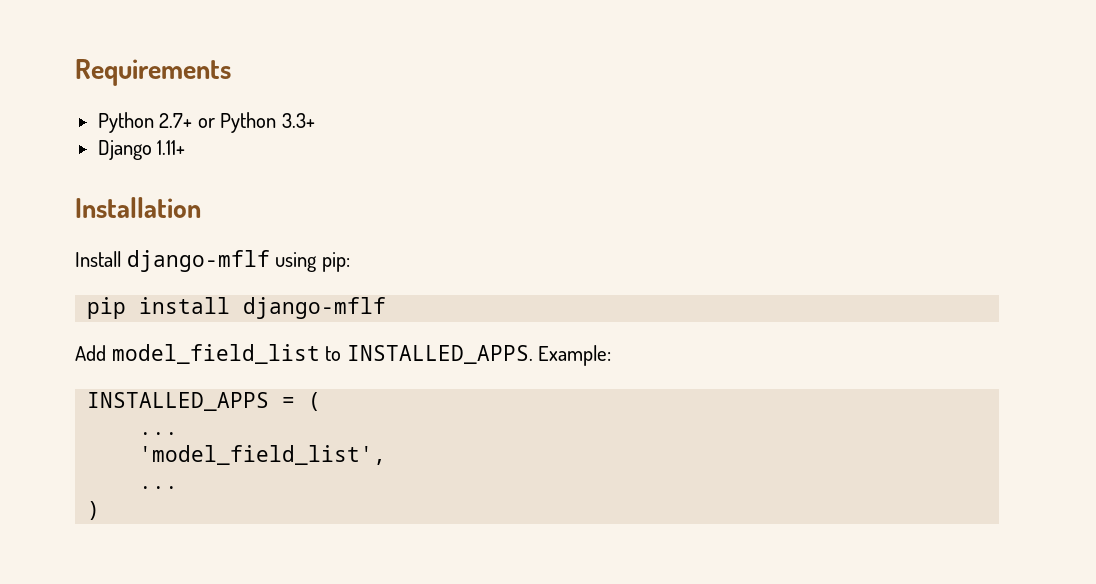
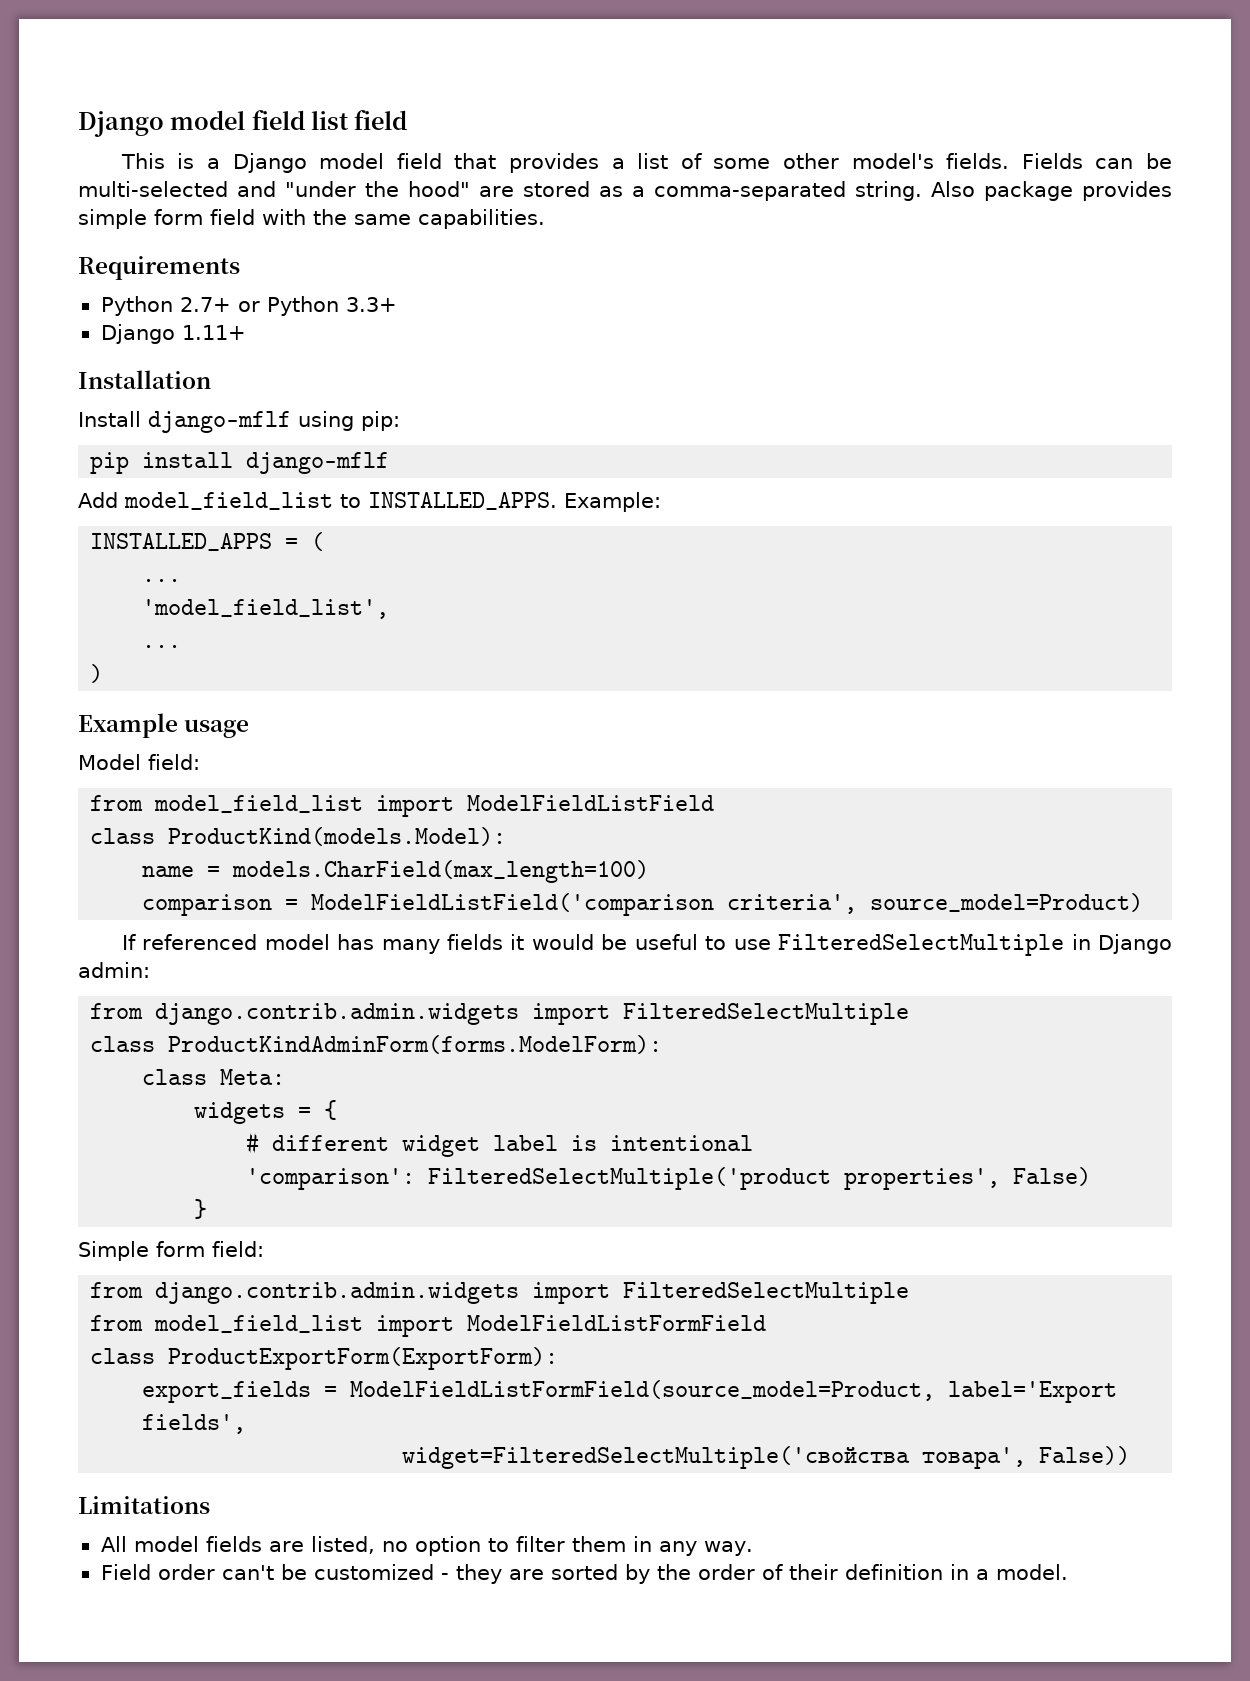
(75, 72) none -> [78,110,408,137] [120,153,1172,173] [78,181,1172,201] [78,209,545,229] Django model field list field // This is a Django model field that provides a list of some other model's fields. Fields can be multi-selected and "under the hood" are stored as a comma-separated string. Also package provides simple form field with the same capabilities. //
(101, 510) none -> [78,713,250,738] [78,754,200,770] [90,795,715,817] [90,827,507,846] [142,860,650,883] [142,893,1144,916] [121,934,1173,956] [78,962,150,978] [90,1003,910,1025] [90,1035,663,1054] [142,1069,286,1085] [194,1100,338,1124] [246,1132,754,1157] [246,1167,1092,1190] [194,1199,208,1219] [78,1241,264,1261] [90,1282,910,1304] [90,1315,767,1337] [90,1347,559,1370] [142,1380,1118,1403] [142,1414,247,1434] [402,1446,1131,1469] [78,1496,210,1514] [100,1536,753,1556] [100,1564,1068,1584] // Example usage // Model field: // from model_field_list import ModelFieldListField // class ProductKind(models.Model): // name = models.CharField(max_length=100) // comparison = ModelFieldListField('comparison criteria', source_model=Product) // If referenced model has many fields it would be useful to use FilteredSelectMultiple in Django admin: // from django.contrib.admin.widgets import FilteredSelectMultiple // class ProductKindAdminForm(forms.ModelForm): // class Meta: // widgets = { // # different widget label is intentional // 'comparison': FilteredSelectMultiple('product properties', False) // } // Simple form field: // from django.contrib.admin.widgets import FilteredSelectMultiple // from model_field_list import ModelFieldListFormField // class ProductExportForm(ExportForm): // export_fields = ModelFieldListFormField(source_model=Product, label='Export fields', // widget=FilteredSelectMultiple('свойства товара', False)) // Limitations // All model fields are listed, no option to filter them in any way. // Field order can't be customized - they are sorted by the order of their definition in a model.

